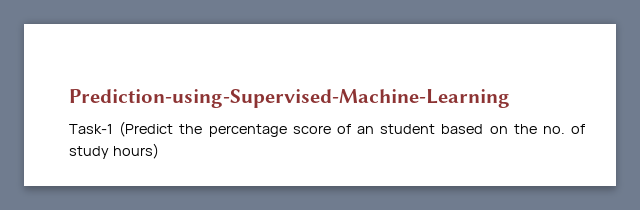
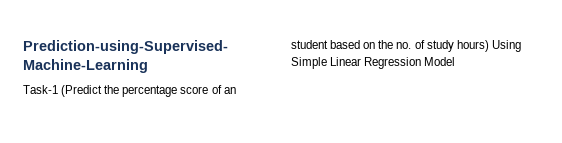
(159, 151) none -> [491,40,521,52] [291,57,456,69] Using Simple Linear Regression Model

